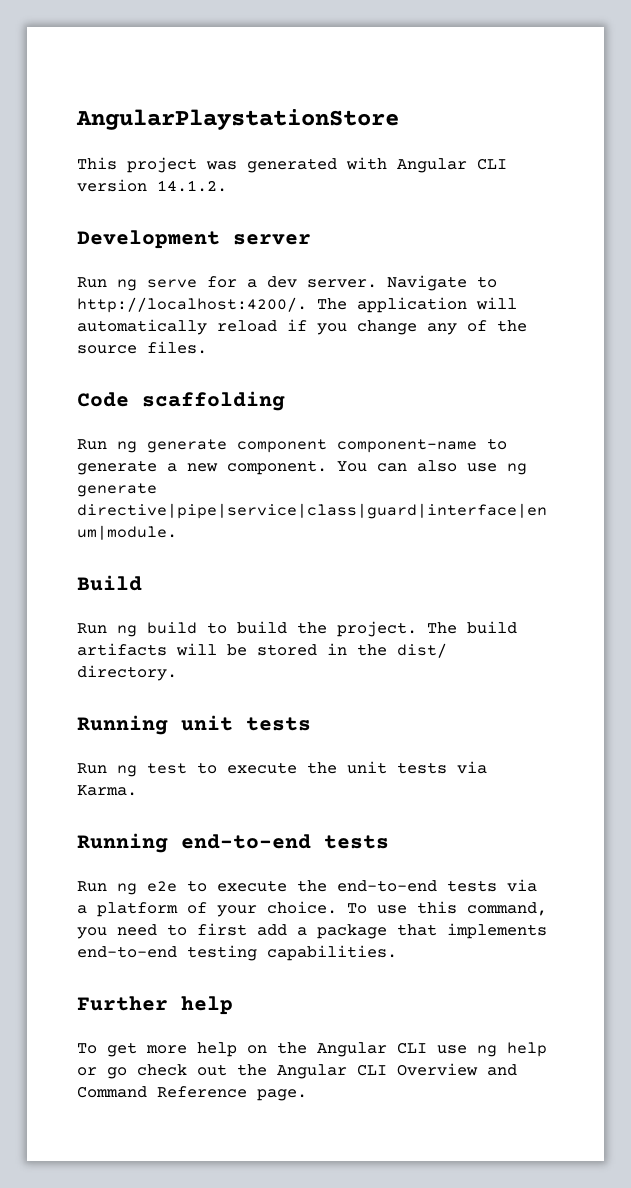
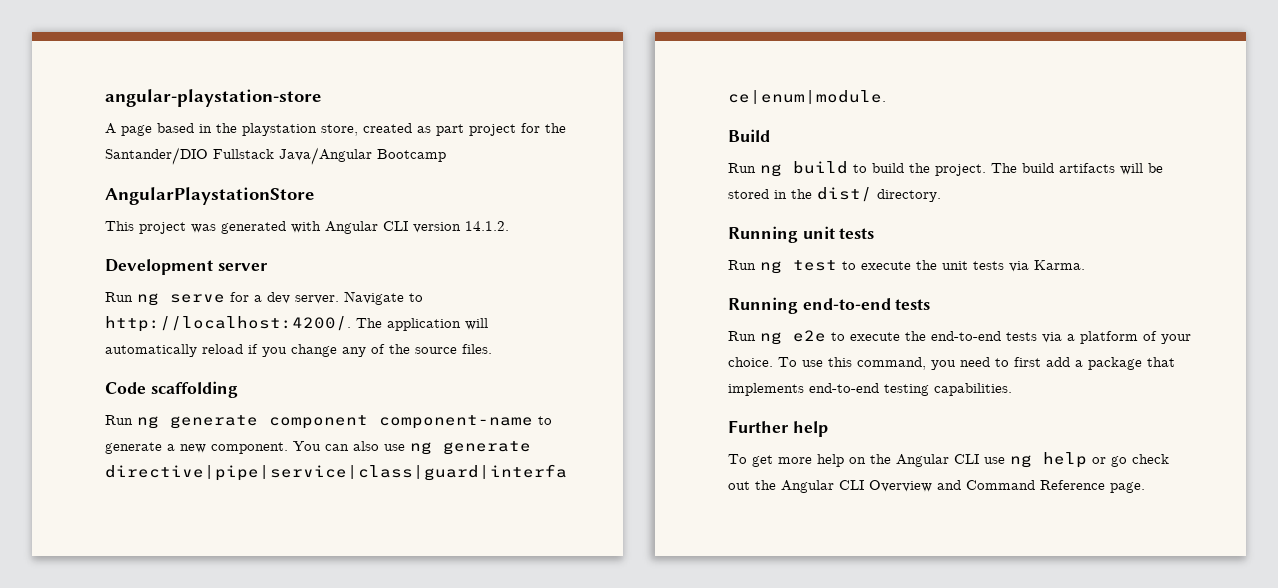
(76, 119) none -> [105,89,321,107] [105,123,566,136] [105,147,446,165] angular-playstation-store // A page based in the playstation store, created as part project for the Santander/DIO Fullstack Java/Angular Bootcamp //

